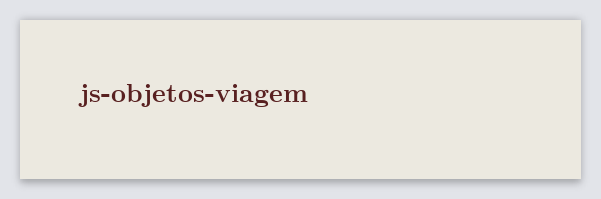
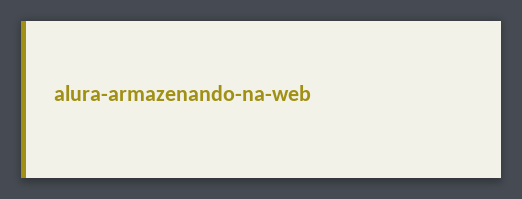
[78,84,308,107] js-objetos-viagem -> [54,85,311,101] alura-armazenando-na-web

